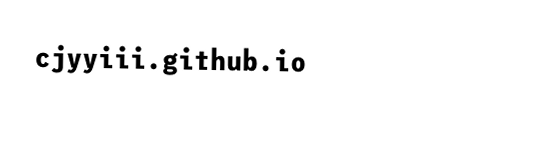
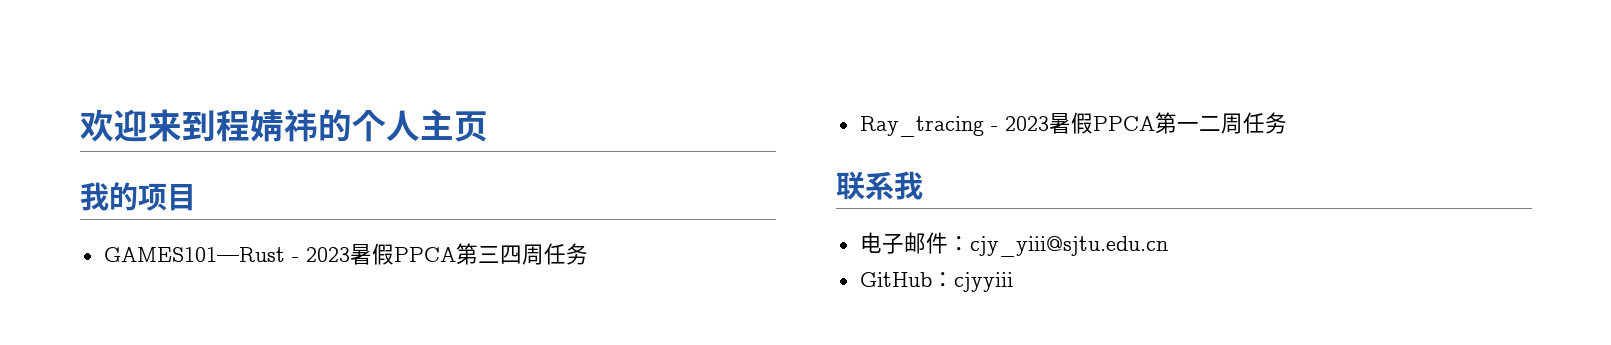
[34,43,307,78] cjyyiii.github.io -> [80,109,488,142] [80,182,196,211] [103,243,588,265] [859,112,1287,137] [836,171,923,200] [859,232,1168,257] [859,272,1013,292] 欢迎来到程婧祎的个人主页 // 我的项目 // GAMES101—Rust - 2023暑假PPCA第三四周任务 // Ray_tracing - 2023暑假PPCA第一二周任务 // 联系我 // 电子邮件：cjy_yiii@sjtu.edu.cn // GitHub：cjyyiii

